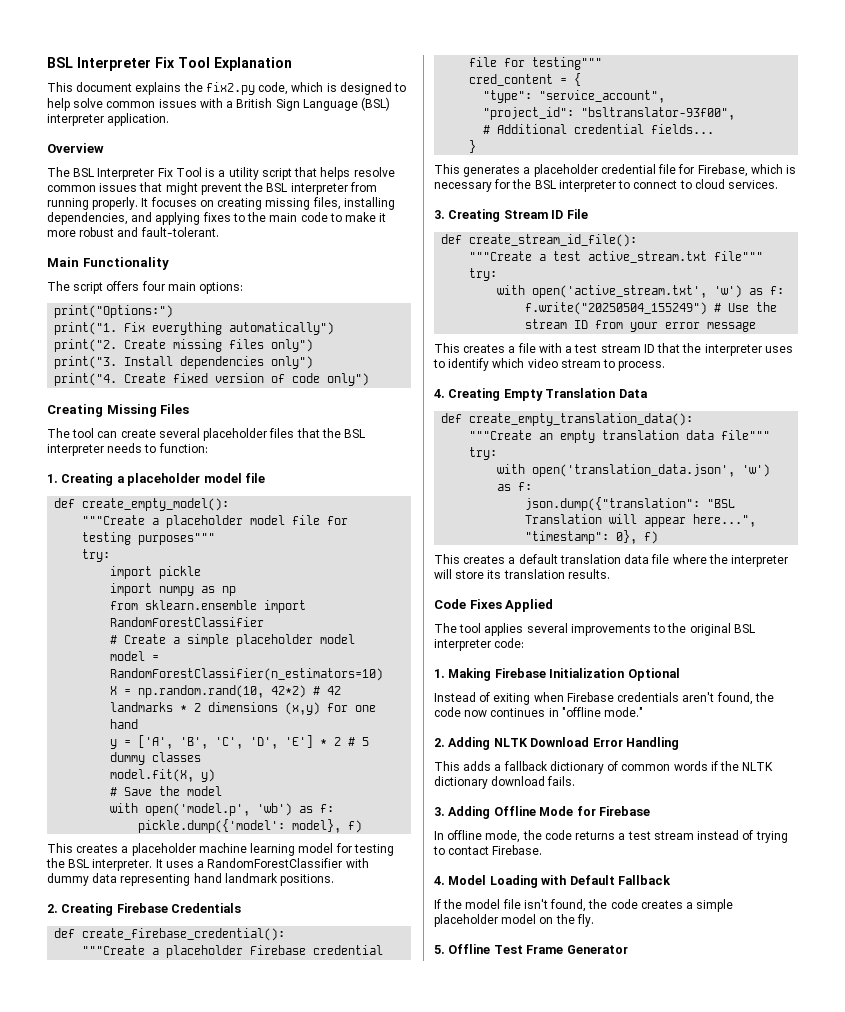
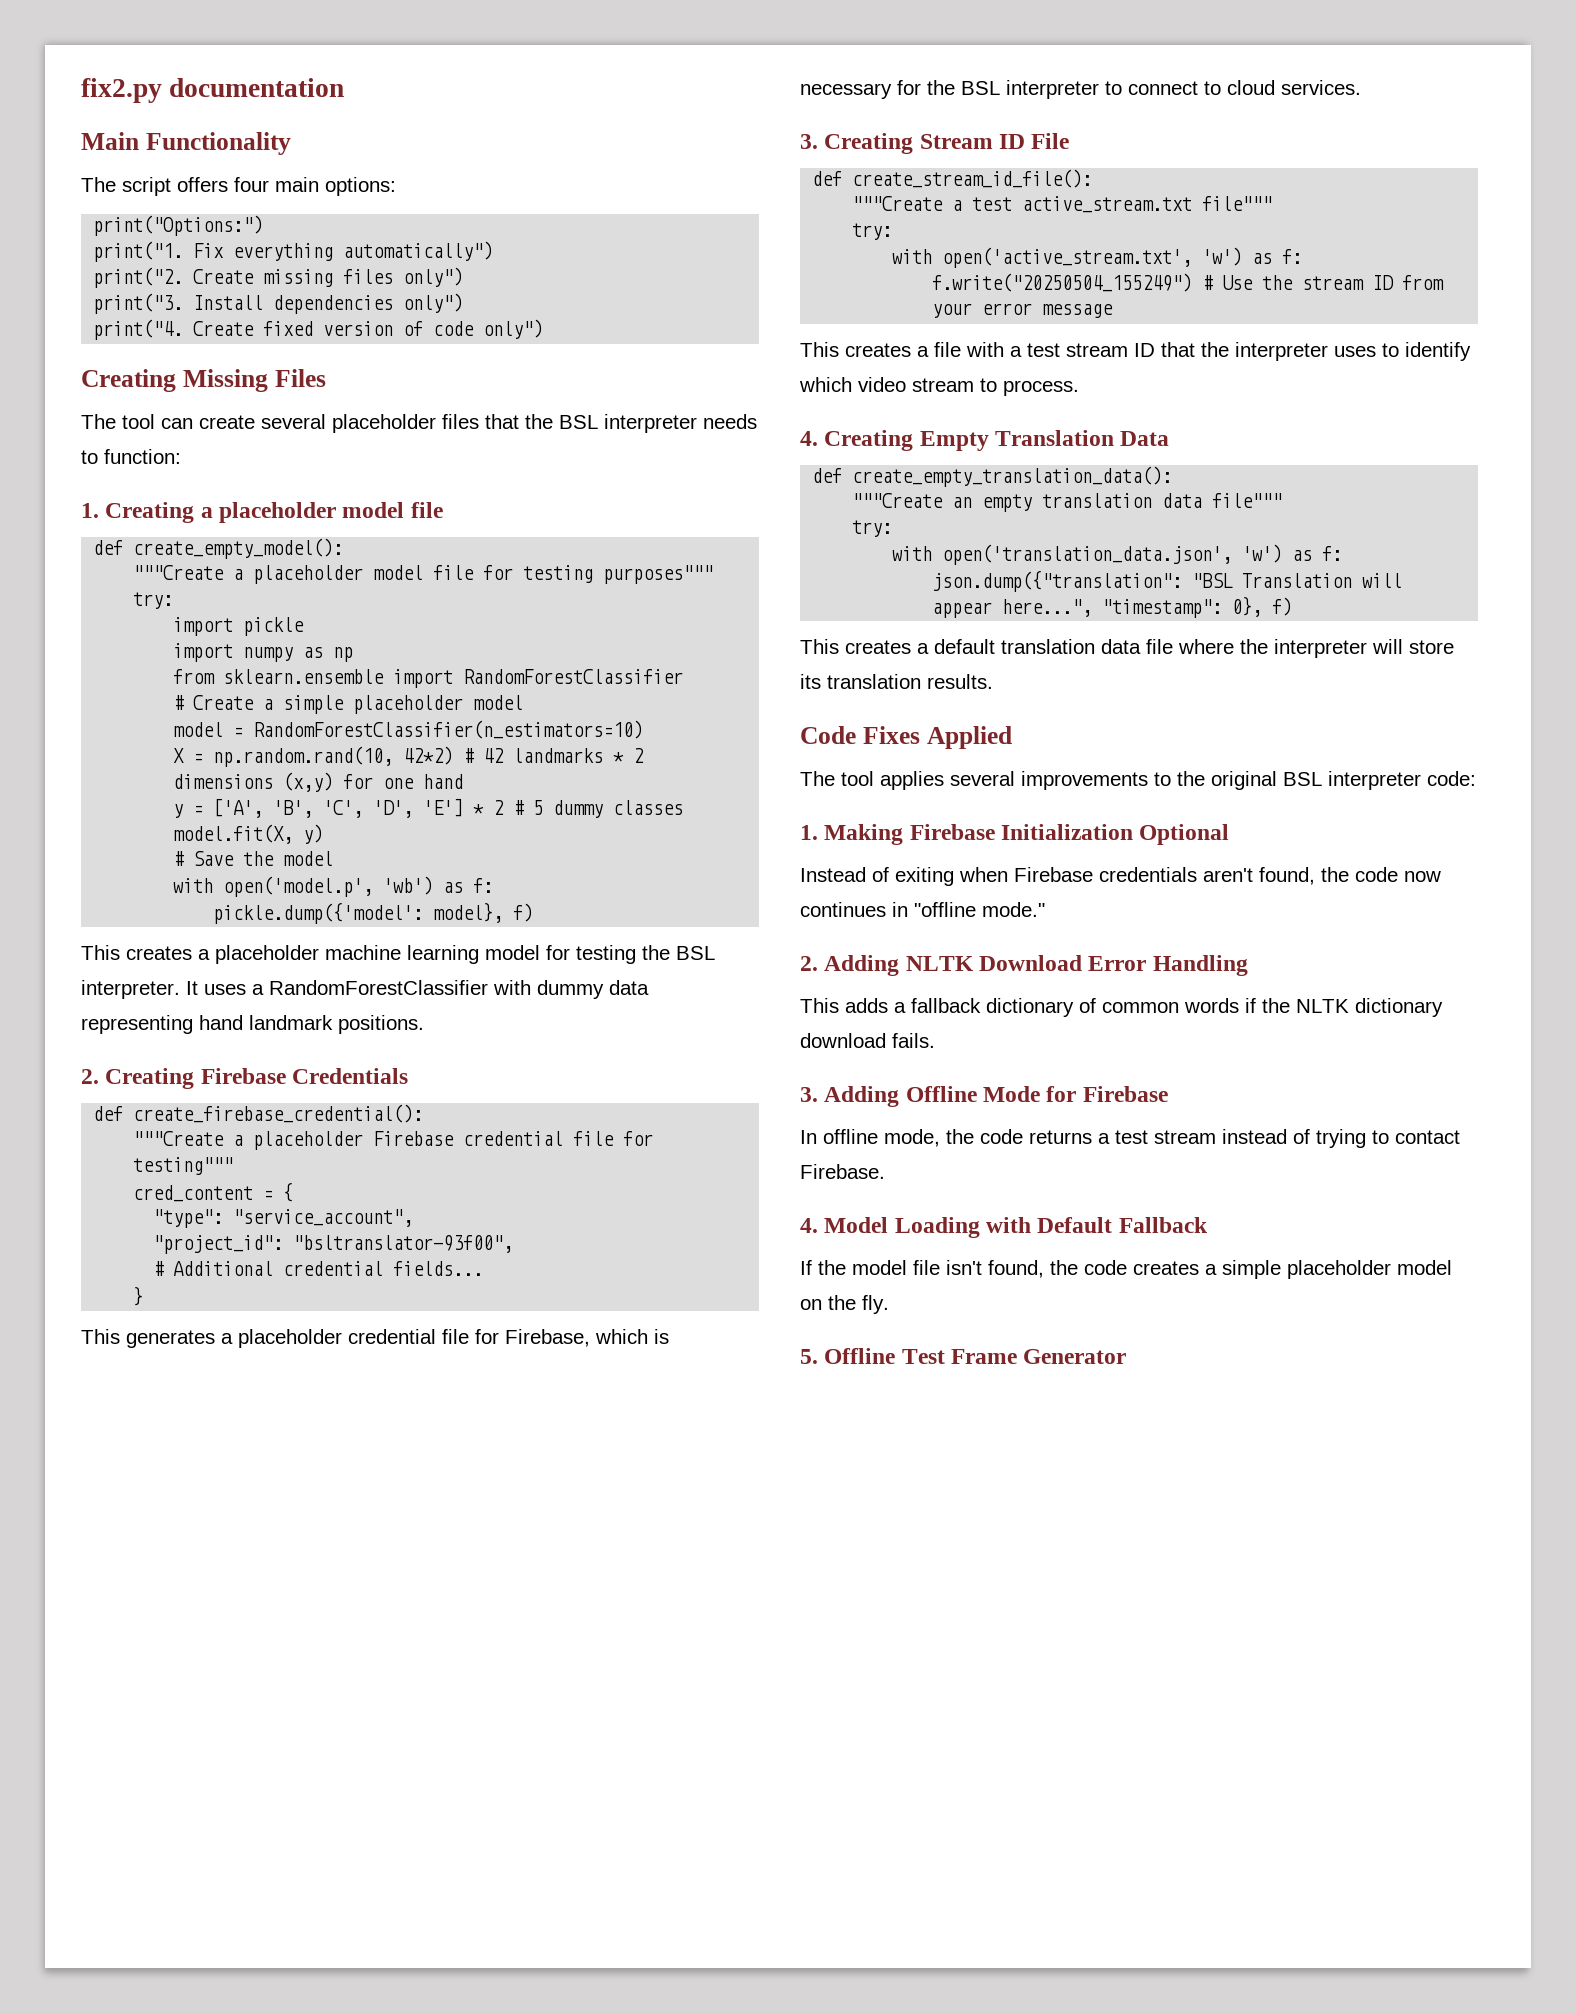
[47,57,292,71] [47,82,407,95] [47,97,391,111] [47,113,170,126] [47,143,104,153] [47,167,395,180] [47,182,377,195] [47,197,395,210] [47,212,387,225] [47,227,219,237] BSL Interpreter Fix Tool Explanation // This document explains the fix2.py code, which is designed to help solve common issues with a British Sign Language (BSL) interpreter application. // Overview // The BSL Interpreter Fix Tool is a utility script that helps resolve common issues that might prevent the BSL interpreter from running properly. It focuses on creating missing files, installing dependencies, and applying fixes to the main code to make it more robust and fault-tolerant. -> [81,78,345,103] fix2.py documentation

